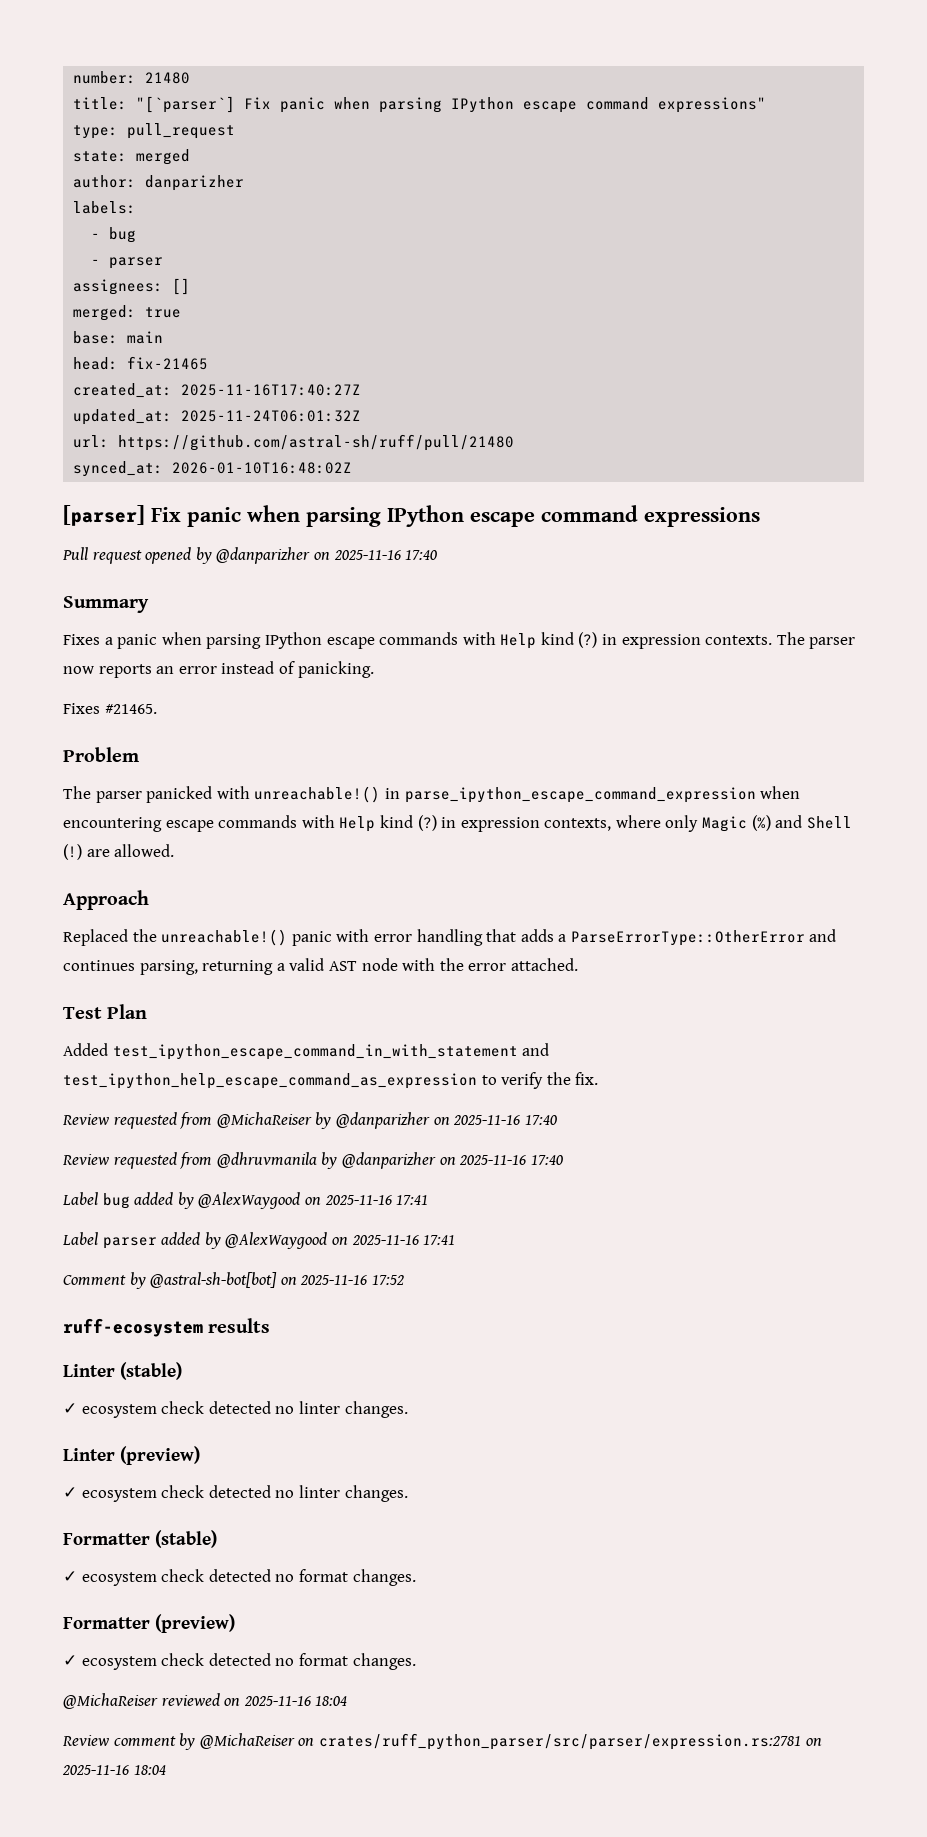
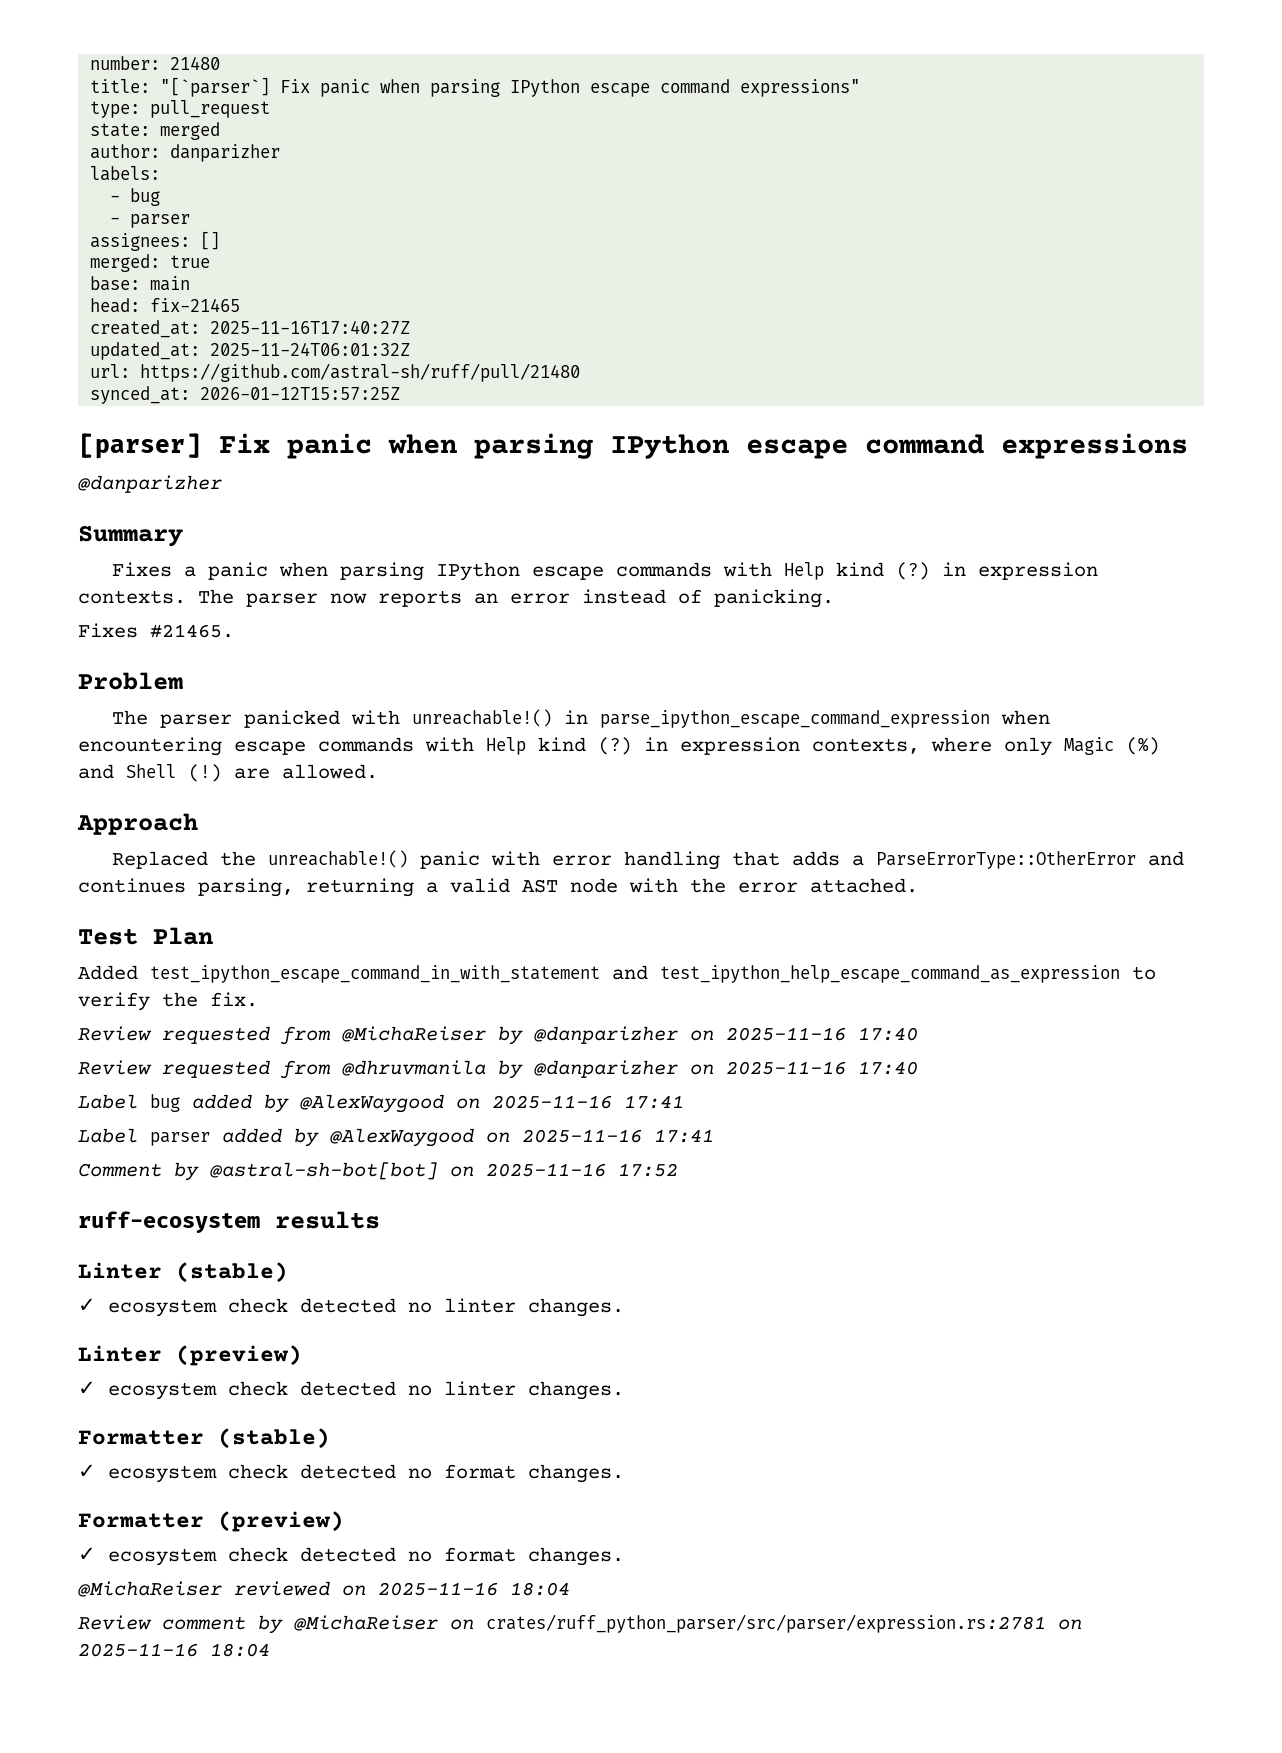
[172,462,353,474] 2026-01-10T16:48:02Z -> [200,387,401,400] 2026-01-12T15:57:25Z
[62,547,438,564] Pull request opened by @danparizher on 2025-11-16 17:40 -> [78,475,222,493] @danparizher

